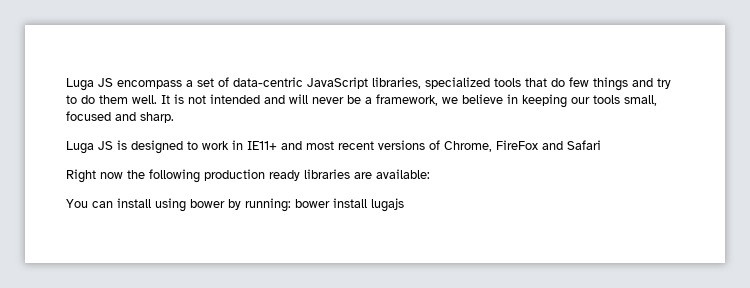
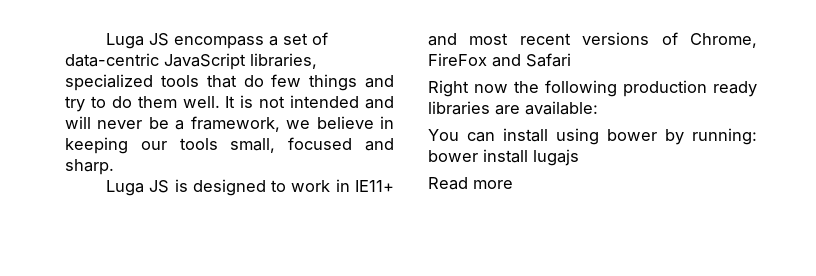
(404, 205) none -> [428,177,513,190] // Read more

